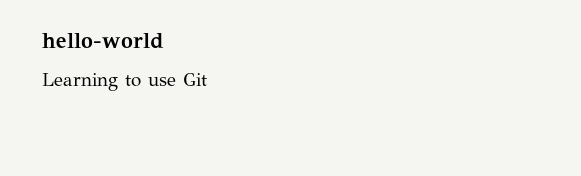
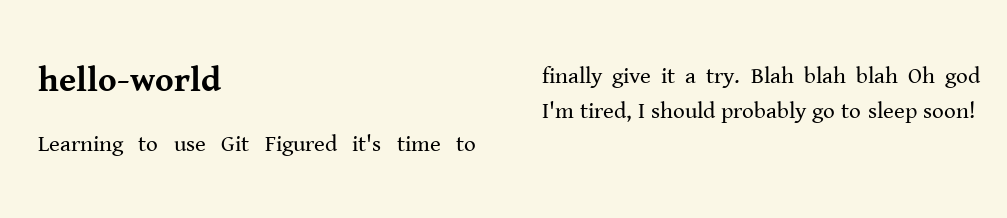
(207, 79) none -> [264,134,476,156] [542,66,981,88] [542,101,976,123] Figured it's time to finally give it a try. Blah blah blah Oh god I'm tired, I should probably go to sleep soon!

